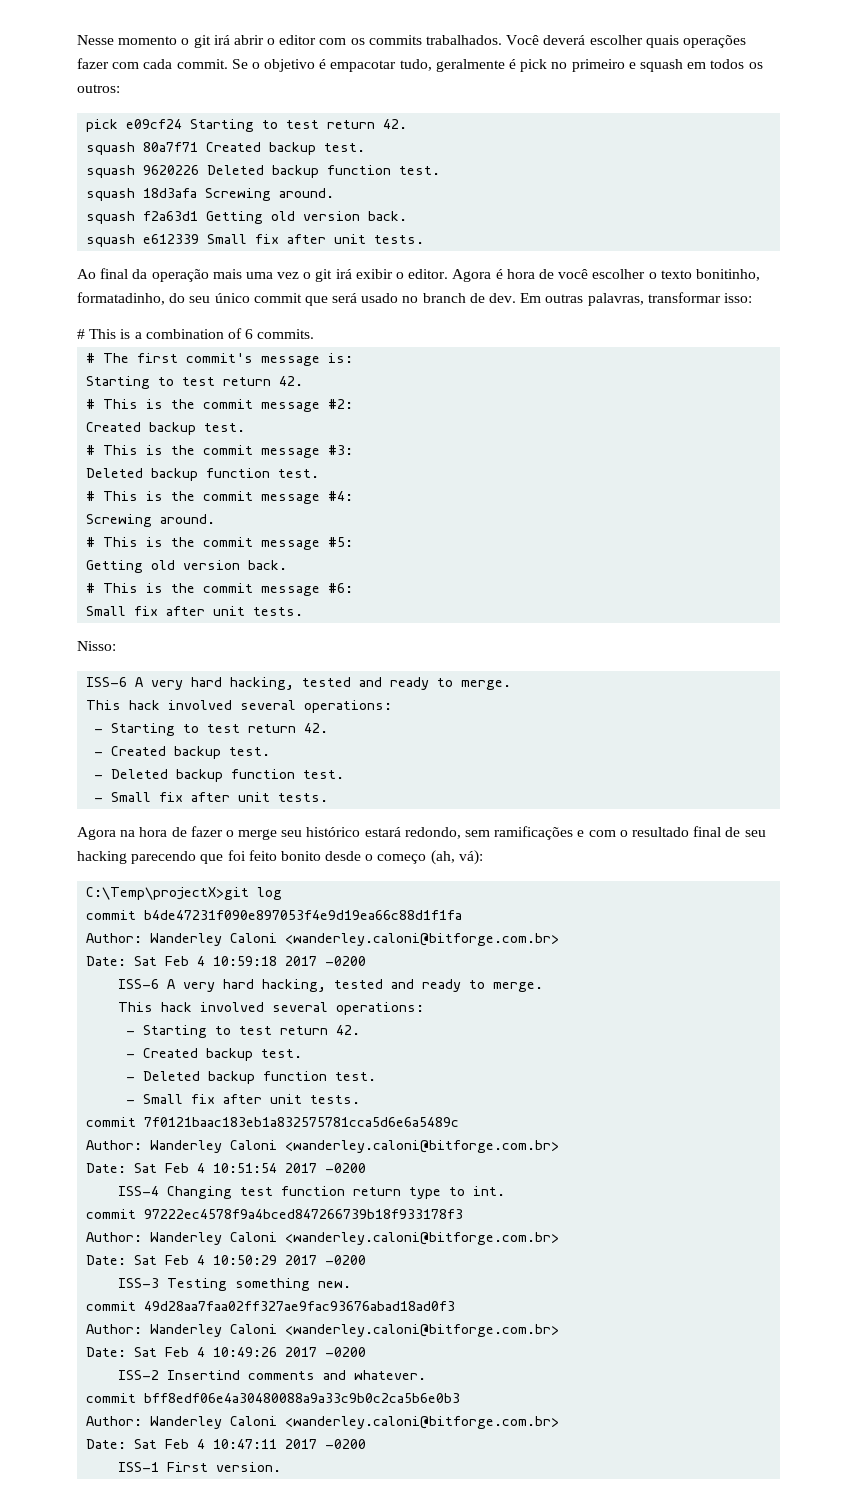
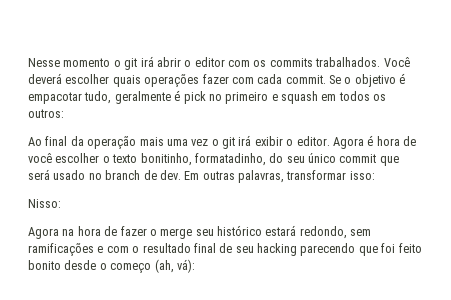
[86,119,408,132] [86,142,366,155] [86,165,441,178] [86,188,335,201] [86,211,408,224] [86,234,425,247] // pick e09cf24 Starting to test return 42. // squash 80a7f71 Created backup test. // squash 9620226 Deleted backup function test. // squash 18d3afa Screwing around. // squash f2a63d1 Getting old version back. // squash e612339 Small fix after unit tests. -> (64, 113) none
[77,328,315,339] [86,353,354,366] [86,376,304,389] [86,399,354,412] [86,422,246,435] [86,445,354,458] [86,468,320,481] [86,491,354,504] [86,514,216,527] [86,537,354,550] [86,560,288,573] [86,583,354,596] [86,606,304,616] [77,641,116,651] [86,677,512,690] [86,700,393,713] [94,723,329,736] [94,746,271,759] [94,769,345,782] [94,792,329,802] # This is a combination of 6 commits. // # The first commit's message is: // Starting to test return 42. // # This is the commit message #2: // Created backup test. // # This is the commit message #3: // Deleted backup function test. // # This is the commit message #4: // Screwing around. // # This is the commit message #5: // Getting old version back. // # This is the commit message #6: // Small fix after unit tests. // Nisso: // ISS-6 A very hard hacking, tested and ready to merge. // This hack involved several operations: // - Starting to test return 42. // - Created backup test. // - Deleted backup function test. // - Small fix after unit tests. -> [28,199,61,208] Nisso:
[86,887,283,900] [86,910,463,920] [86,933,560,946] [86,956,367,966] [118,979,544,992] [118,1002,425,1015] [126,1025,361,1038] [126,1048,303,1061] [126,1071,377,1084] [126,1094,361,1104] [86,1117,460,1127] [86,1140,560,1153] [86,1163,367,1173] [118,1186,506,1199] [86,1209,464,1219] [86,1232,560,1245] [86,1255,367,1265] [118,1278,352,1291] [86,1301,456,1311] [86,1324,560,1337] [86,1347,367,1357] [118,1370,427,1380] [86,1393,461,1403] [86,1416,560,1429] [86,1439,367,1449] [118,1462,282,1472] // C:\Temp\projectX>git log // commit b4de47231f090e897053f4e9d19ea66c88d1f1fa // Author: Wanderley Caloni <wanderley.caloni@bitforge.com.br> // Date: Sat Feb 4 10:59:18 2017 -0200 // ISS-6 A very hard hacking, tested and ready to merge. // This hack involved several operations: // - Starting to test return 42. // - Created backup test. // - Deleted backup function test. // - Small fix after unit tests. // commit 7f0121baac183eb1a832575781cca5d6e6a5489c // Author: Wanderley Caloni <wanderley.caloni@bitforge.com.br> // Date: Sat Feb 4 10:51:54 2017 -0200 // ISS-4 Changing test function return type to int. // commit 97222ec4578f9a4bced847266739b18f933178f3 // Author: Wanderley Caloni <wanderley.caloni@bitforge.com.br> // Date: Sat Feb 4 10:50:29 2017 -0200 // ISS-3 Testing something new. // commit 49d28aa7faa02ff327ae9fac93676abad18ad0f3 // Author: Wanderley Caloni <wanderley.caloni@bitforge.com.br> // Date: Sat Feb 4 10:49:26 2017 -0200 // ISS-2 Insertind comments and whatever. // commit bff8edf06e4a30480088a9a33c9b0c2ca5b6e0b3 // Author: Wanderley Caloni <wanderley.caloni@bitforge.com.br> // Date: Sat Feb 4 10:47:11 2017 -0200 // ISS-1 First version. -> (195, 266) none

